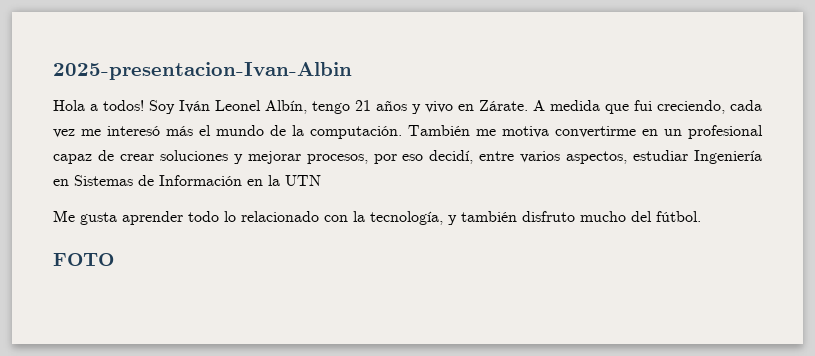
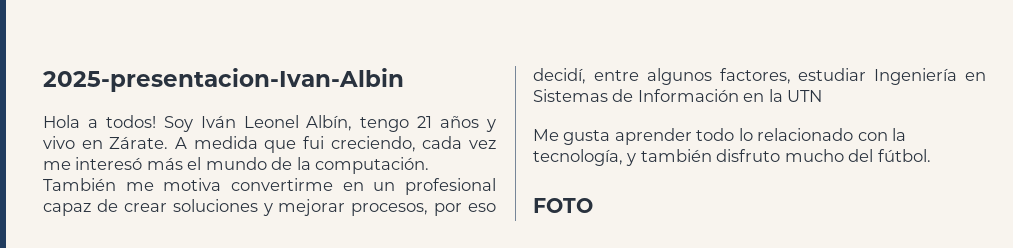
[520,151,628,164] varios aspectos, -> [646,68,791,85] algunos factores,

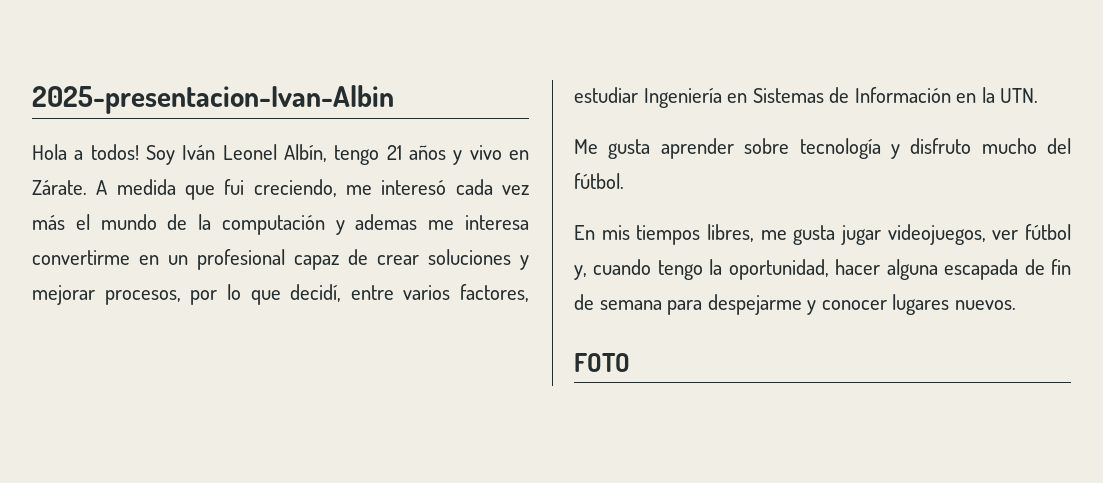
[422,136,497,149] [43,157,143,170] cada vez me interesó -> [346,179,529,195] me interesó cada vez
[315,157,430,174] [43,178,222,191] computación. También me motiva -> [221,214,529,235] computación y ademas me interesa
[468,203,496,212] eso -> [226,284,281,305] lo que
[646,68,712,85] algunos -> [403,285,451,300] varios
[787,90,823,102] UTN -> [1000,88,1039,103] UTN.
[696,128,907,141] [533,149,931,166] todo lo relacionado con la tecnología, y también disfruto mucho del fútbol. -> [744,138,1071,159] [574,173,624,189] [574,224,1071,245] [574,259,1071,280] [574,294,1016,315] sobre tecnología y disfruto mucho del fútbol. // En mis tiempos libres, me gusta jugar videojuegos, ver fútbol y, cuando tengo la oportunidad, hacer alguna escapada de fin de semana para despejarme y conocer lugares nuevos.

